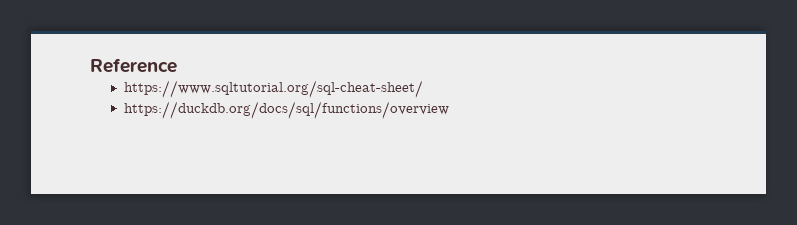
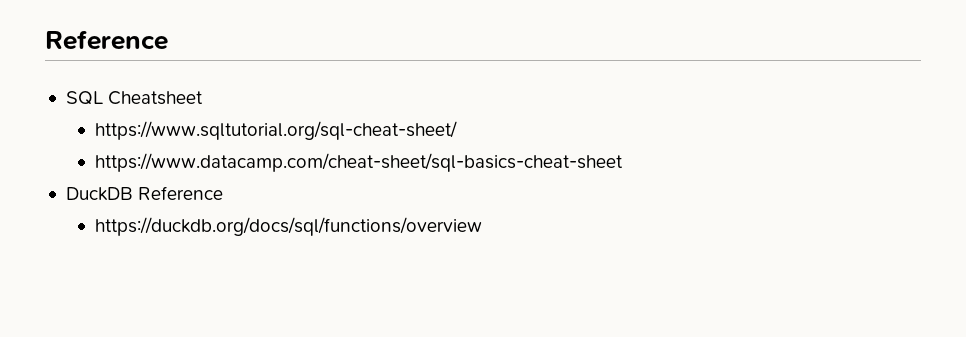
[90,58,177,73] Reference -> [45,30,168,50] [65,91,204,105] Reference // SQL Cheatsheet
(424, 89) none -> [95,153,624,172] [65,186,224,201] // https://www.datacamp.com/cheat-sheet/sql-basics-cheat-sheet // DuckDB Reference

